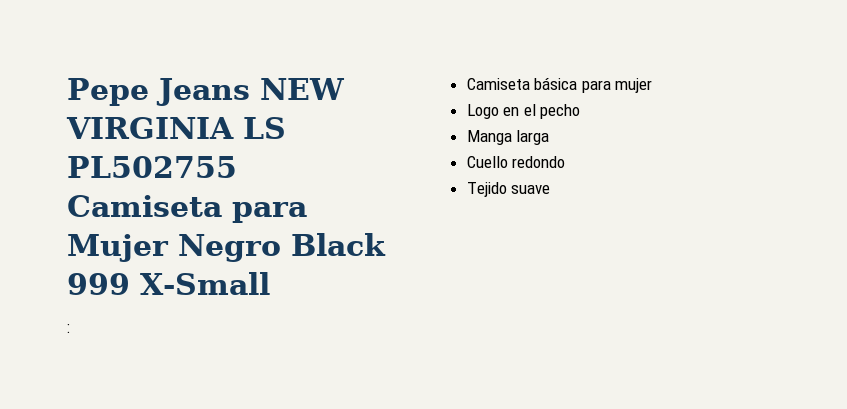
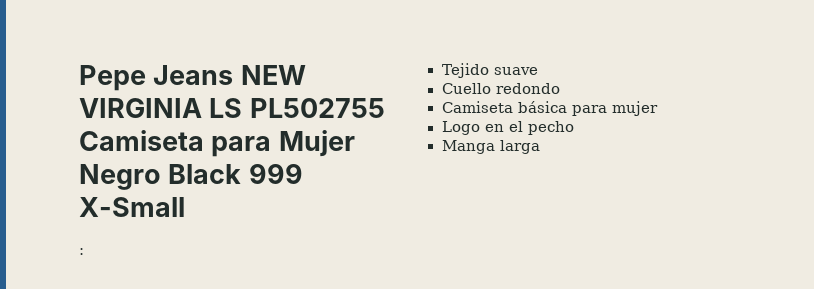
(70, 328) none -> [441,63,539,78] [441,83,560,94] // Tejido suave // Cuello redondo
[466,156,566,168] [466,182,551,197] // Cuello redondo // Tejido suave -> (540, 147) none

